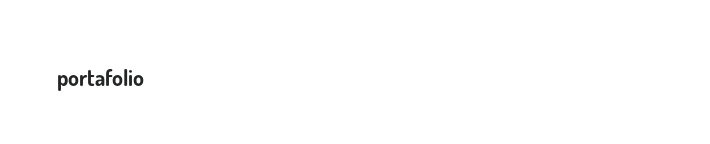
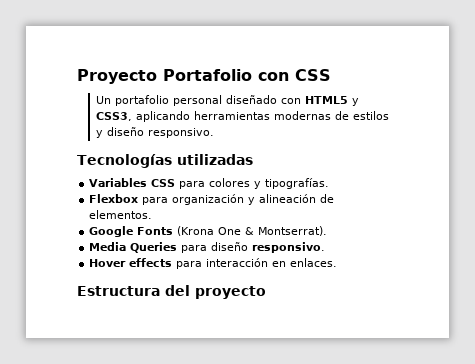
[57,69,144,91] portafolio -> [77,69,331,84] [95,95,359,106] [95,111,389,122] [95,127,214,138] [77,154,253,168] [89,178,330,189] [89,194,335,205] [89,210,153,219] [89,226,328,237] [89,242,326,253] [89,258,338,269] [77,285,266,299] Proyecto Portafolio con CSS // Un portafolio personal diseñado con HTML5 y CSS3, aplicando herramientas modernas de estilos y diseño responsivo. // Tecnologías utilizadas // Variables CSS para colores y tipografías. // Flexbox para organización y alineación de elementos. // Google Fonts (Krona One & Montserrat). // Media Queries para diseño responsivo. // Hover effects para interacción en enlaces. // Estructura del proyecto

